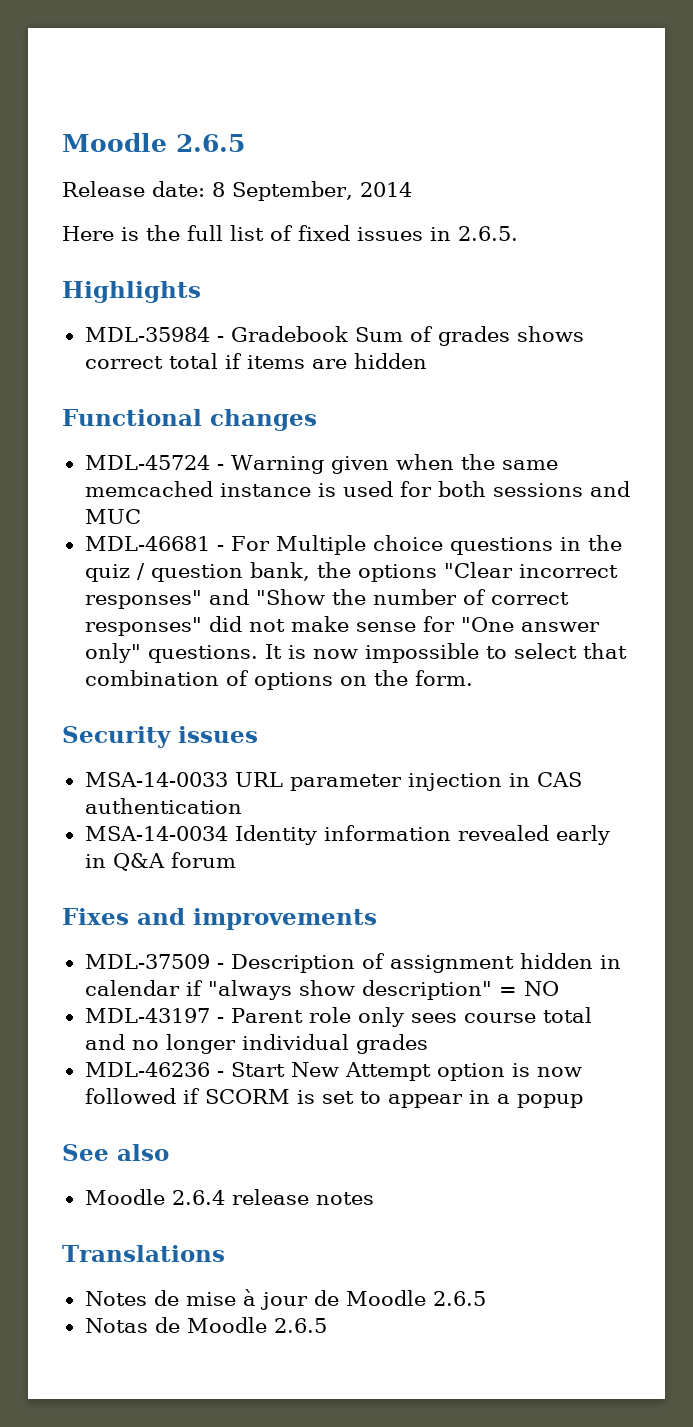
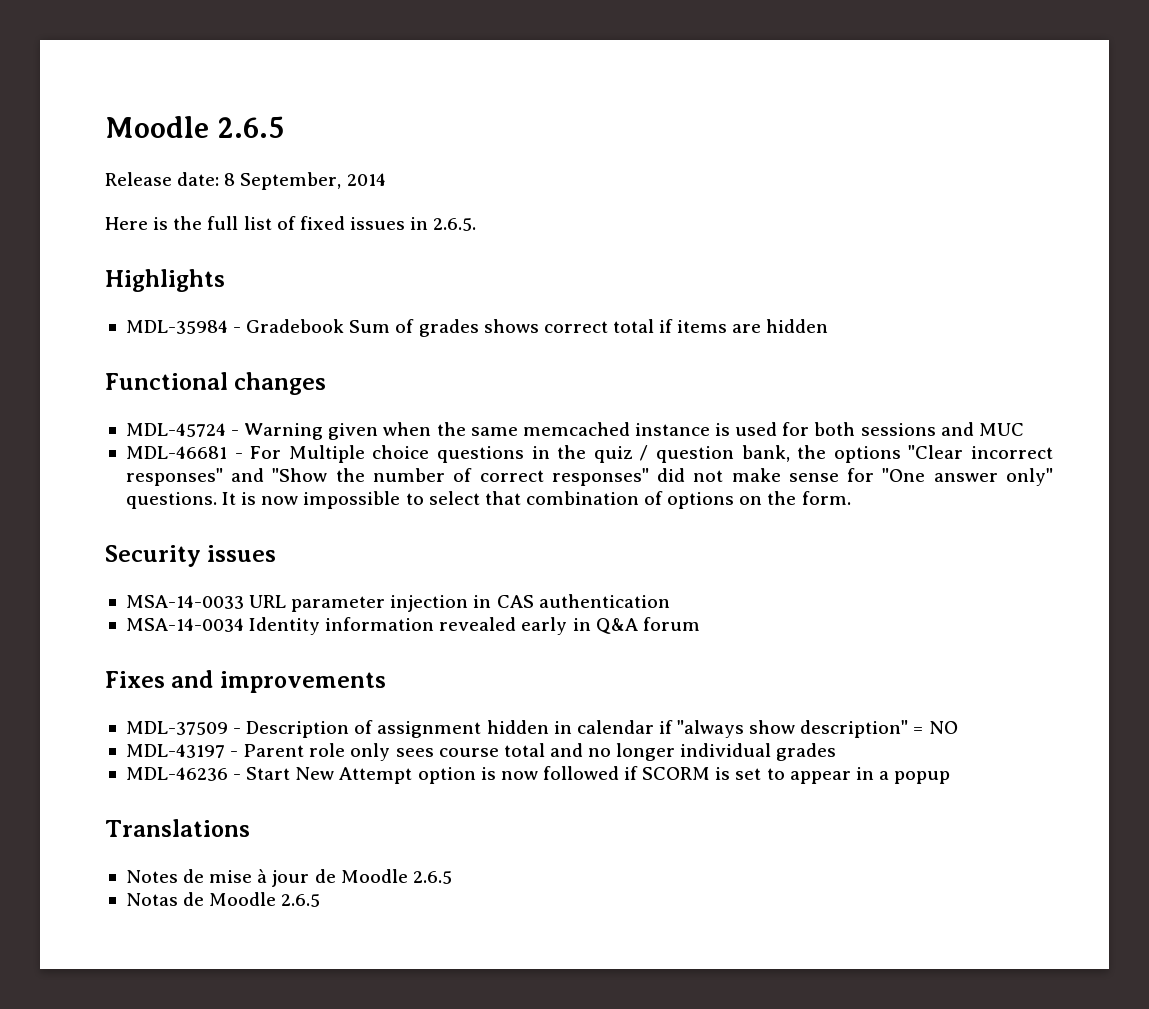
[62,1144,169,1161] [84,1189,374,1205] // See also // Moodle 2.6.4 release notes -> (951, 777) none

